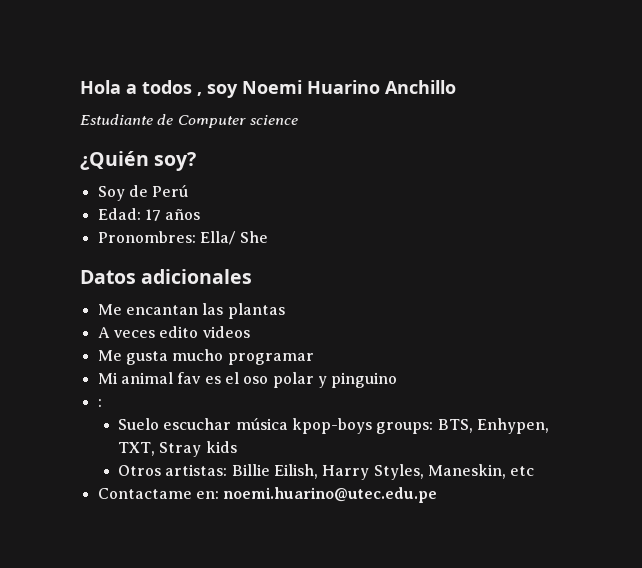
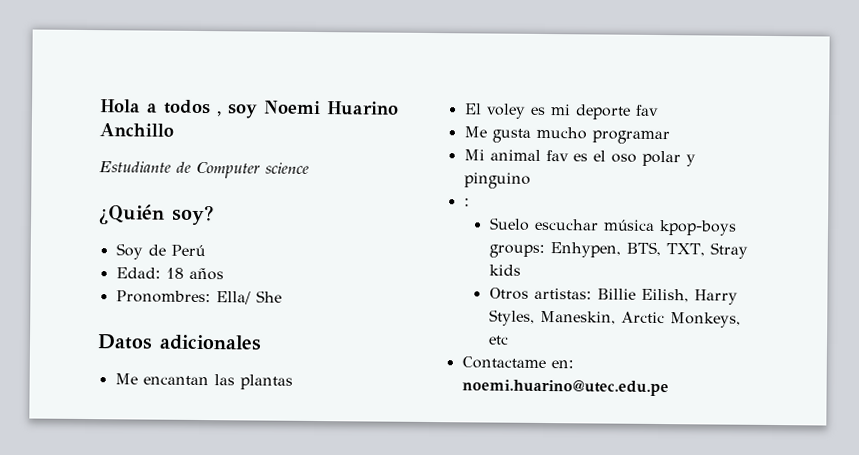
[144,209,161,221] 17 -> [165,267,184,279] 18
[97,326,250,338] A veces edito videos -> [463,103,659,120] El voley es mi deporte fav
[437,418,549,434] BTS, Enhypen, -> [549,241,661,258] Enhypen, BTS,
(506, 471) none -> [620,311,741,328] Arctic Monkeys,

